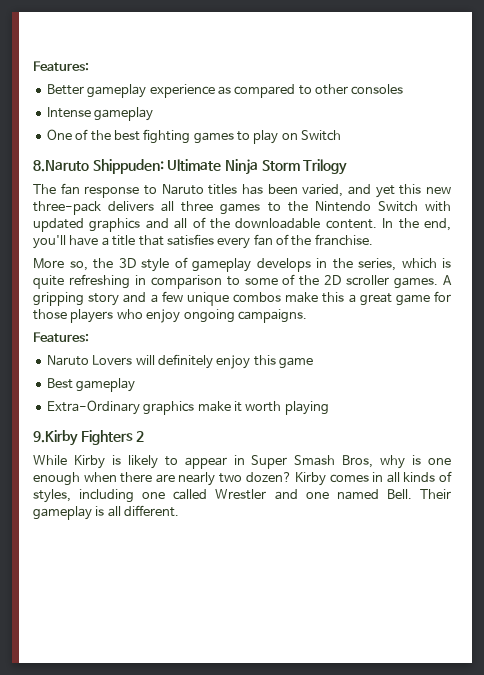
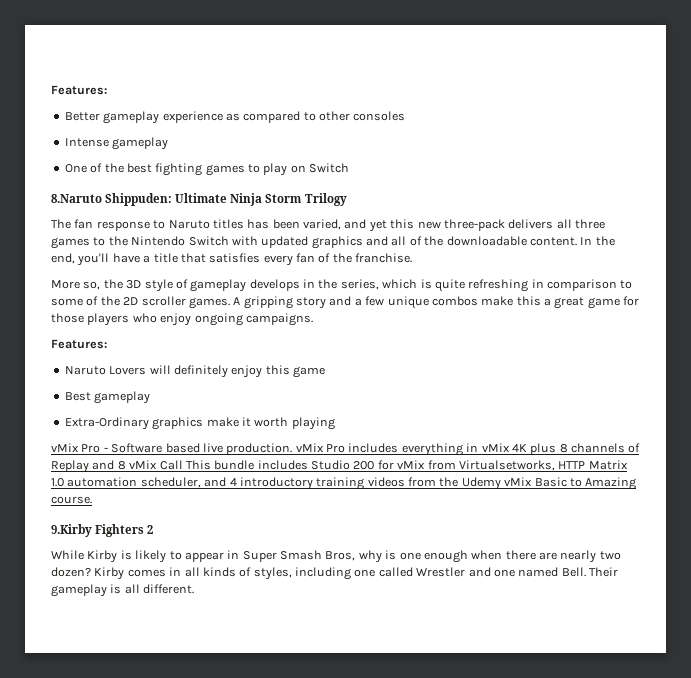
(329, 408) none -> [51,443,641,456] [51,460,628,473] [51,477,637,490] [51,496,92,504] // vMix Pro - Software based live production. vMix Pro includes everything in vMix 4K plus 8 channels of Replay and 8 vMix Call This bundle includes Studio 200 for vMix from Virtualsetworks, HTTP Matrix 1.0 automation scheduler, and 4 introductory training videos from the Udemy vMix Basic to Amazing course.

